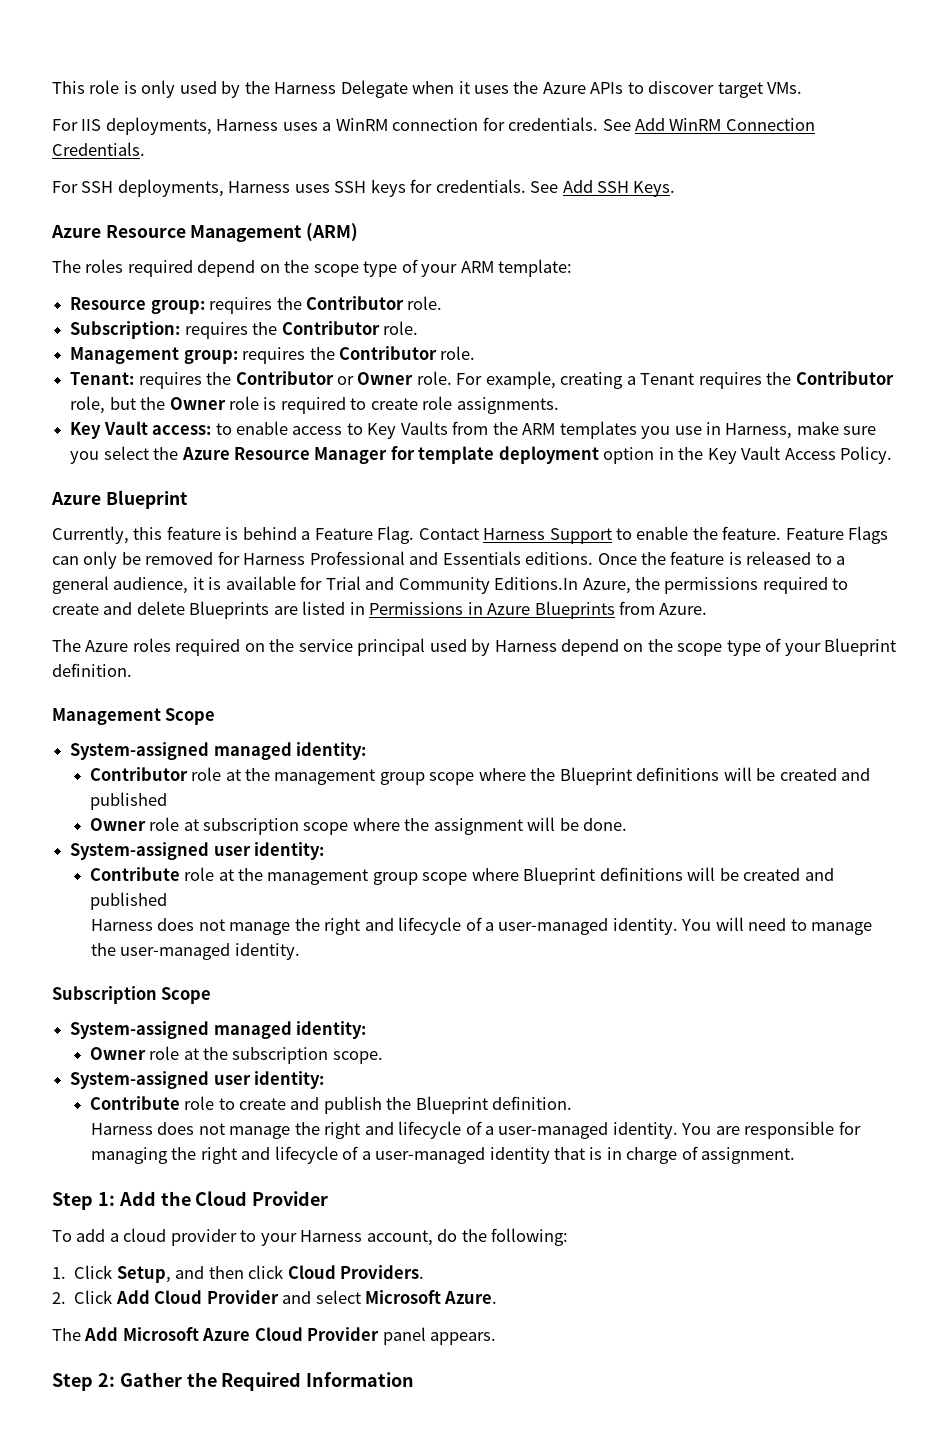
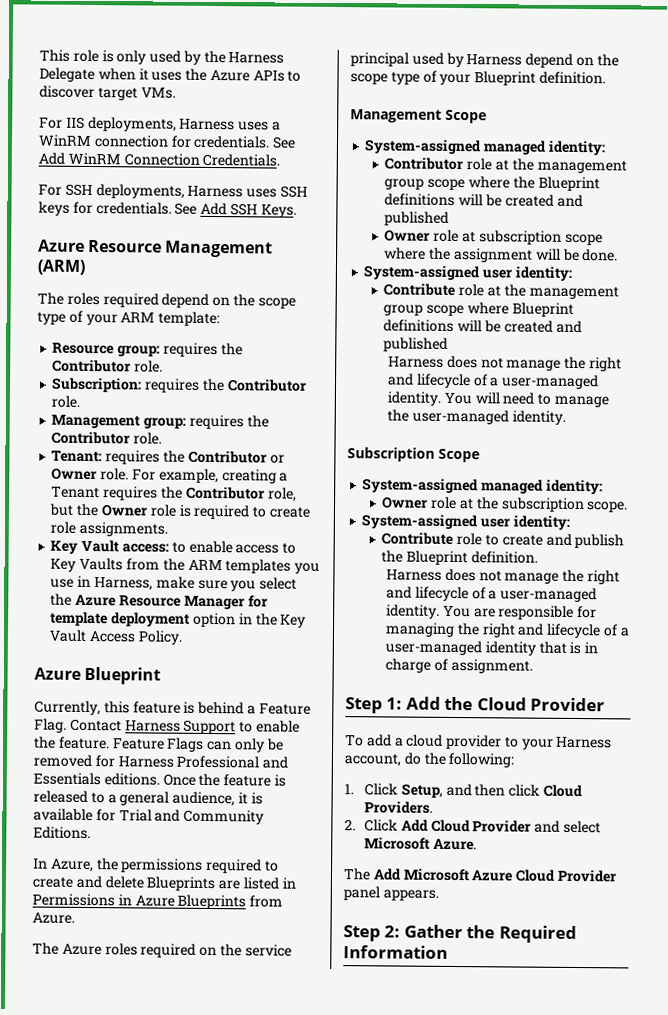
[494,577,579,590] Editions.In -> [33,826,91,840] [33,858,48,869] Editions. // In

